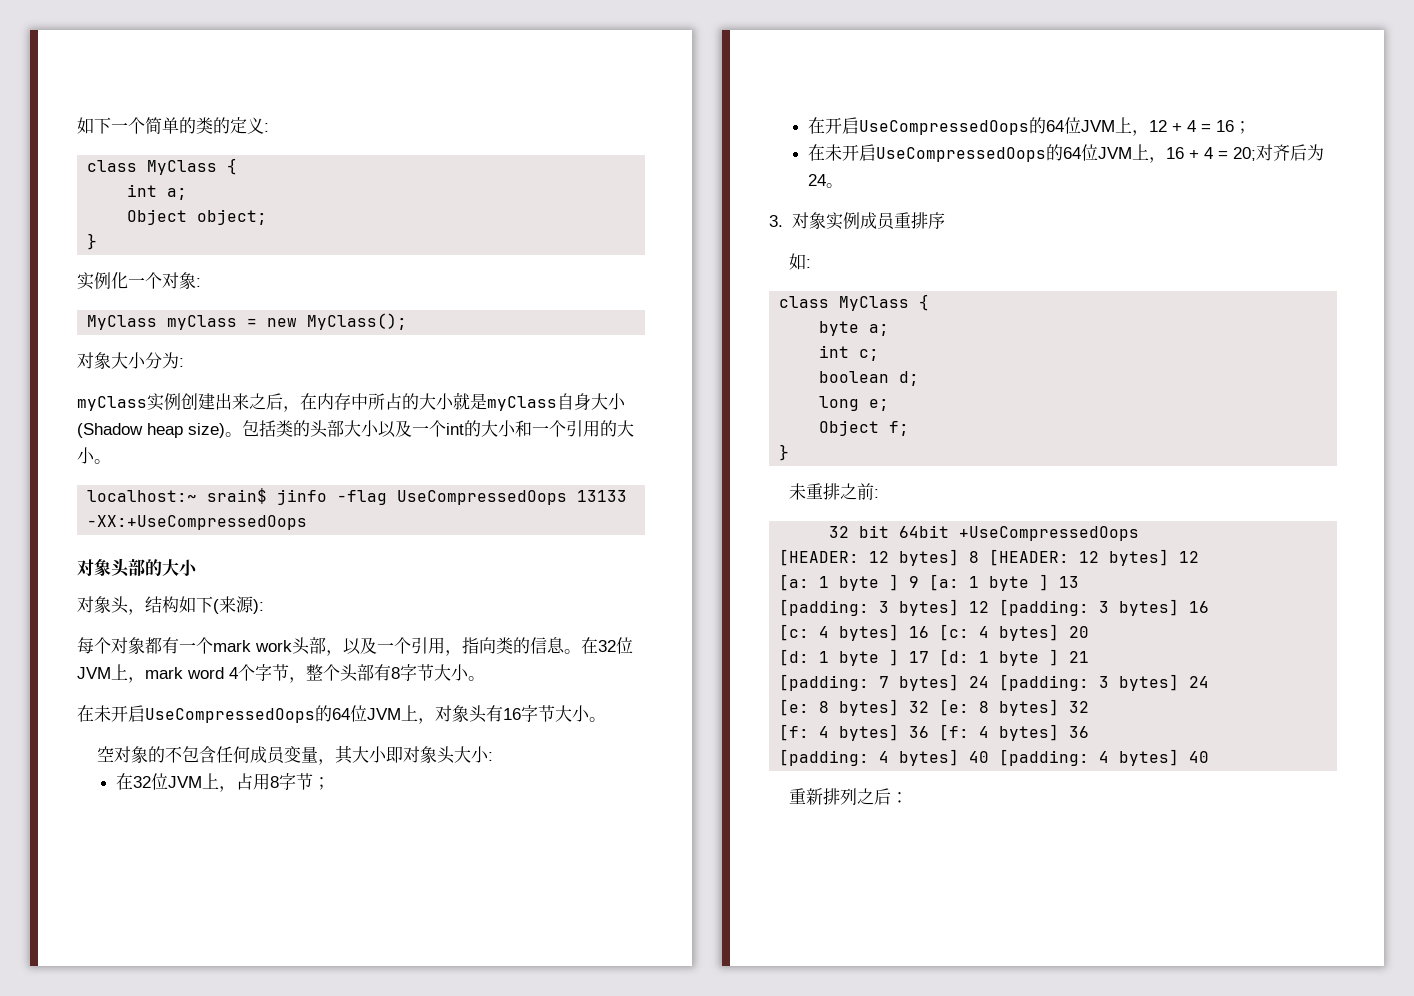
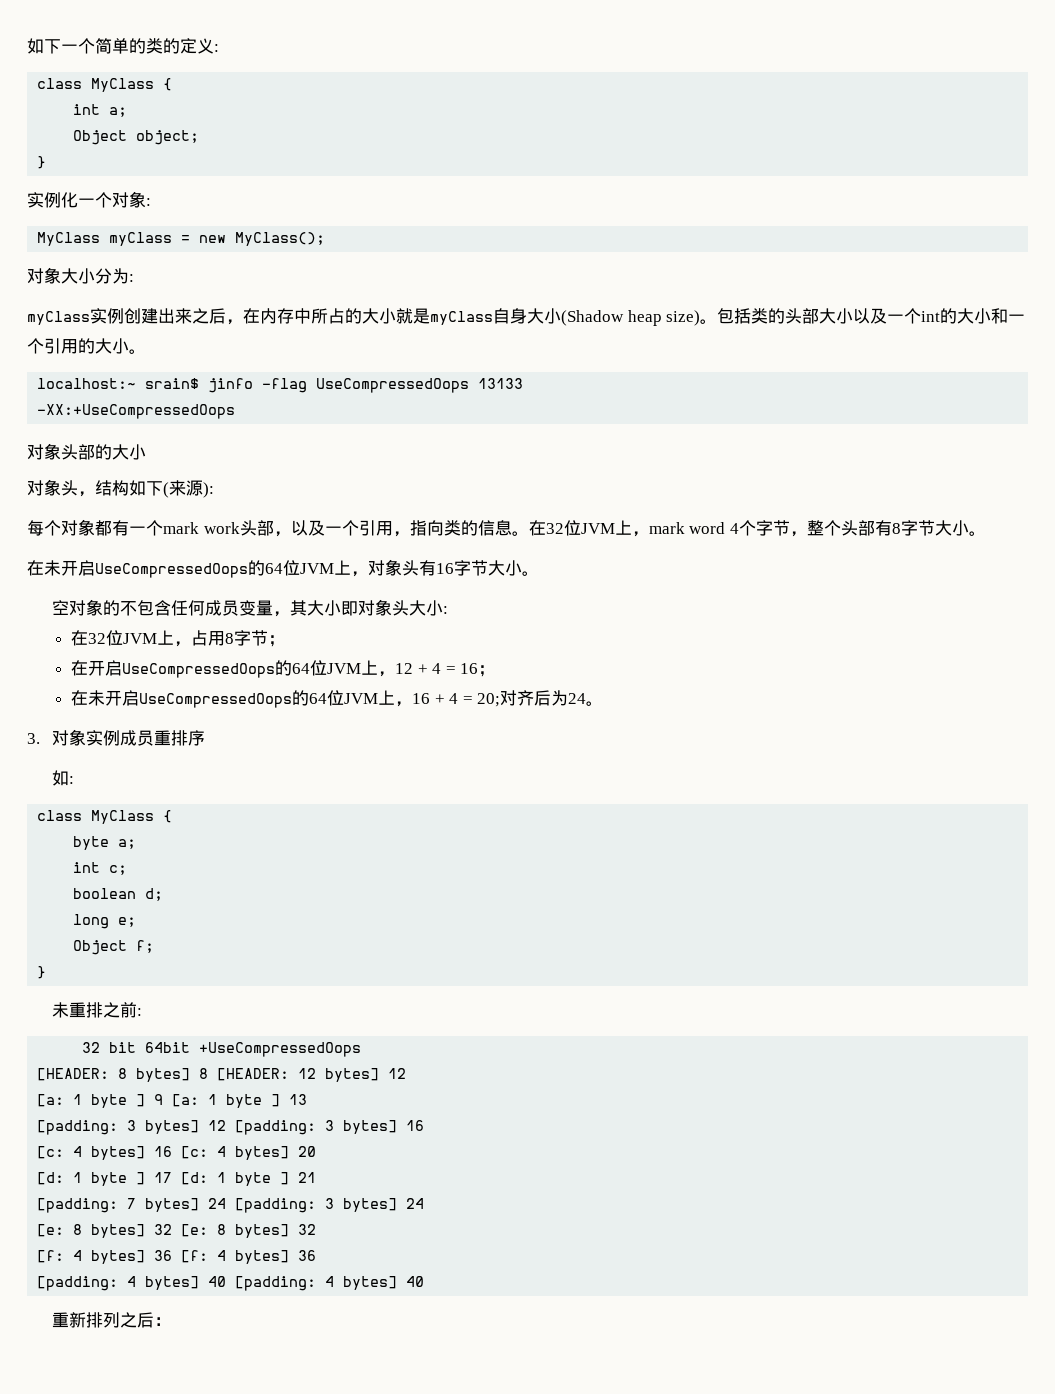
[869,551,890,563] 12 -> [118,1068,128,1079] 8

